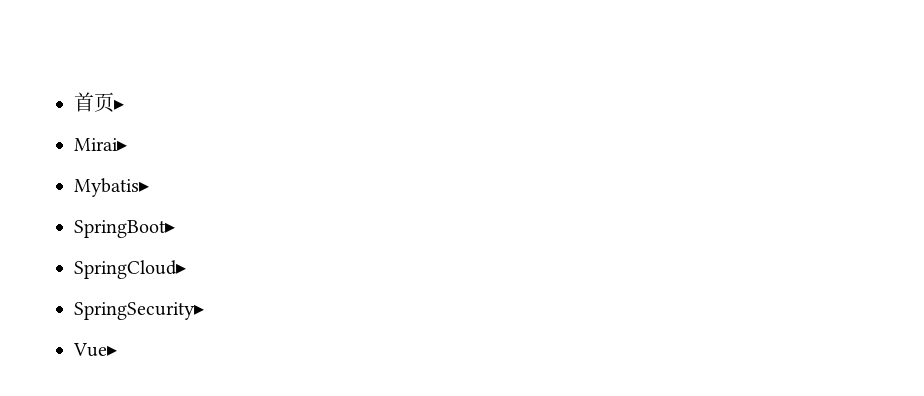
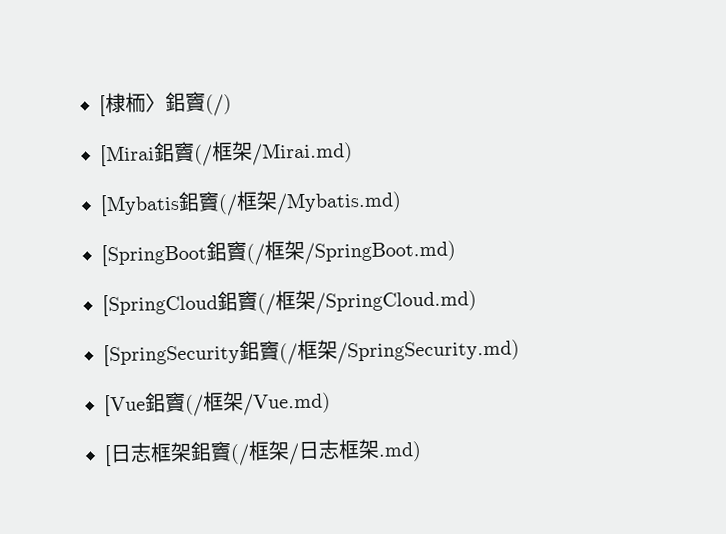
[74,92,124,112] [74,138,127,151] [74,178,149,197] [74,220,175,238] [74,260,186,279] [74,302,204,320] [73,343,117,357] 首页▸ // Mirai▸ // Mybatis▸ // SpringBoot▸ // SpringCloud▸ // SpringSecurity▸ // Vue▸ -> [99,91,232,117] [100,140,353,167] [100,190,402,217] [101,239,456,267] [102,289,477,317] [103,339,520,367] [104,390,331,417] [104,438,422,467] [棣栭〉鈻竇(/) // [Mirai鈻竇(/框架/Mirai.md) // [Mybatis鈻竇(/框架/Mybatis.md) // [SpringBoot鈻竇(/框架/SpringBoot.md) // [SpringCloud鈻竇(/框架/SpringCloud.md) // [SpringSecurity鈻竇(/框架/SpringSecurity.md) // [Vue鈻竇(/框架/Vue.md) // [日志框架鈻竇(/框架/日志框架.md)

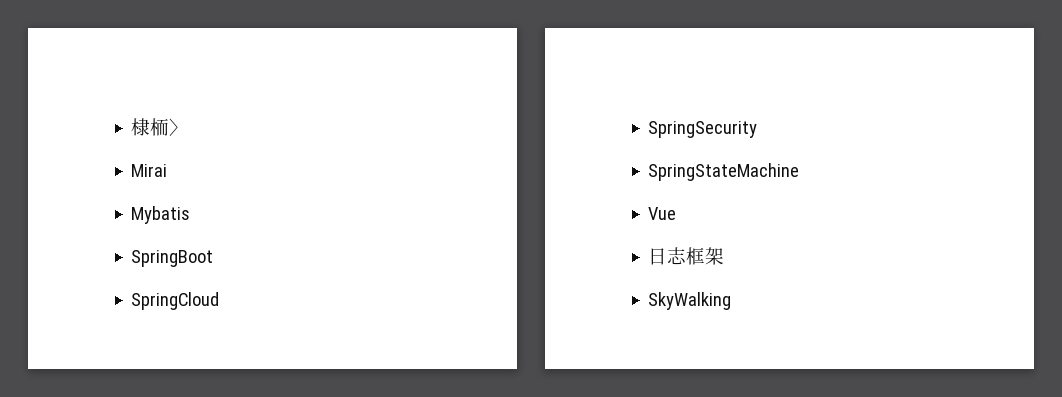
[99,95,106,117] [ -> (131, 127) none
[165,91,232,117] [100,140,353,167] [100,190,402,217] [101,239,456,267] [102,289,477,317] [103,339,520,367] [104,390,331,417] [104,438,422,467] 鈻竇(/) // [Mirai鈻竇(/框架/Mirai.md) // [Mybatis鈻竇(/框架/Mybatis.md) // [SpringBoot鈻竇(/框架/SpringBoot.md) // [SpringCloud鈻竇(/框架/SpringCloud.md) // [SpringSecurity鈻竇(/框架/SpringSecurity.md) // [Vue鈻竇(/框架/Vue.md) // [日志框架鈻竇(/框架/日志框架.md) -> [131,164,168,177] [131,206,191,224] [131,250,214,267] [131,292,220,310] [648,121,758,138] [648,163,800,181] [648,207,677,220] [648,247,725,265] [648,292,732,310] // Mirai // Mybatis // SpringBoot // SpringCloud // SpringSecurity // SpringStateMachine // Vue // 日志框架 // SkyWalking

